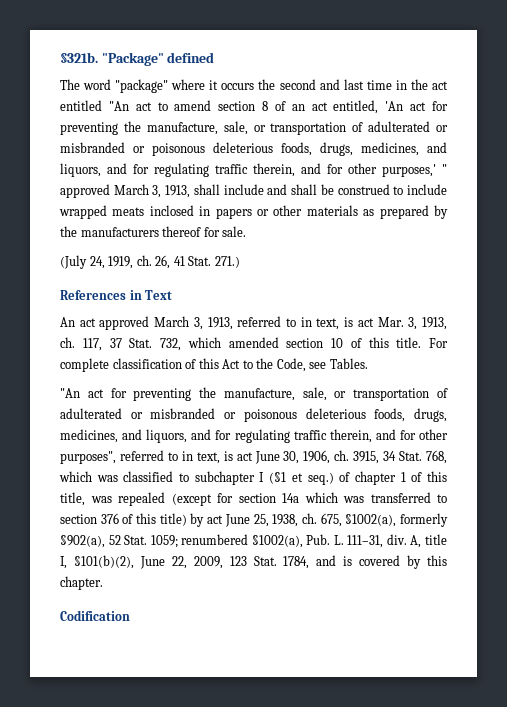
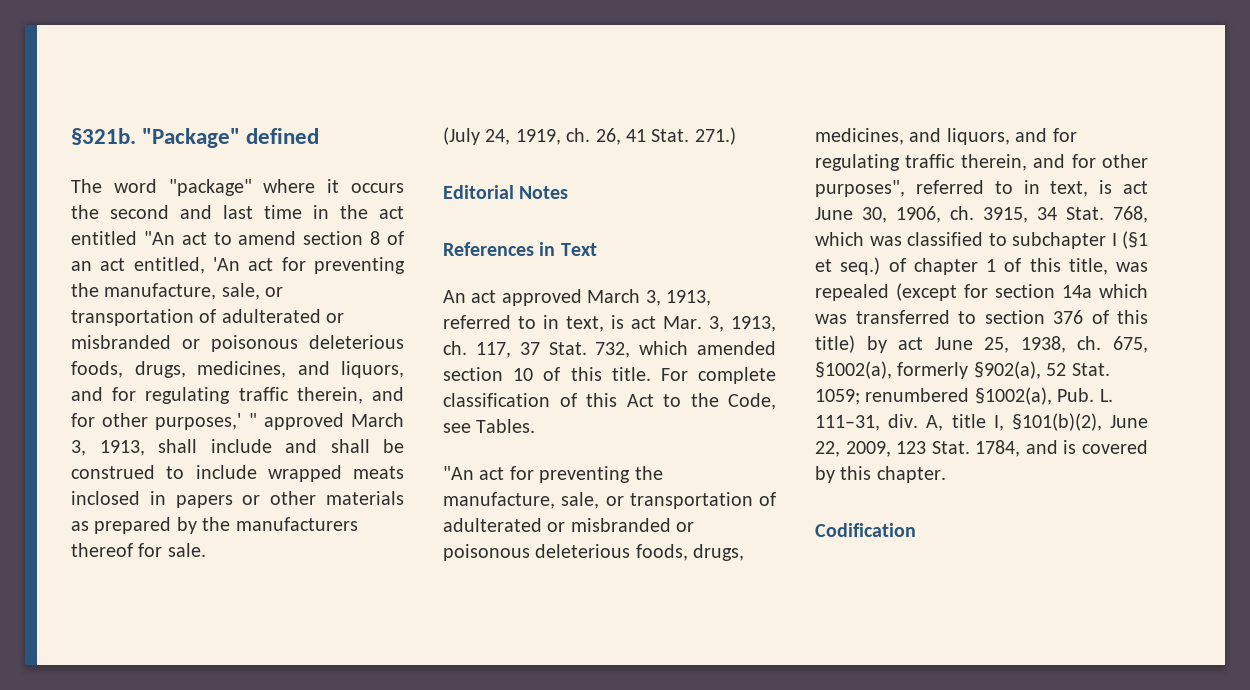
(240, 262) none -> [443,185,569,199] // Editorial Notes

